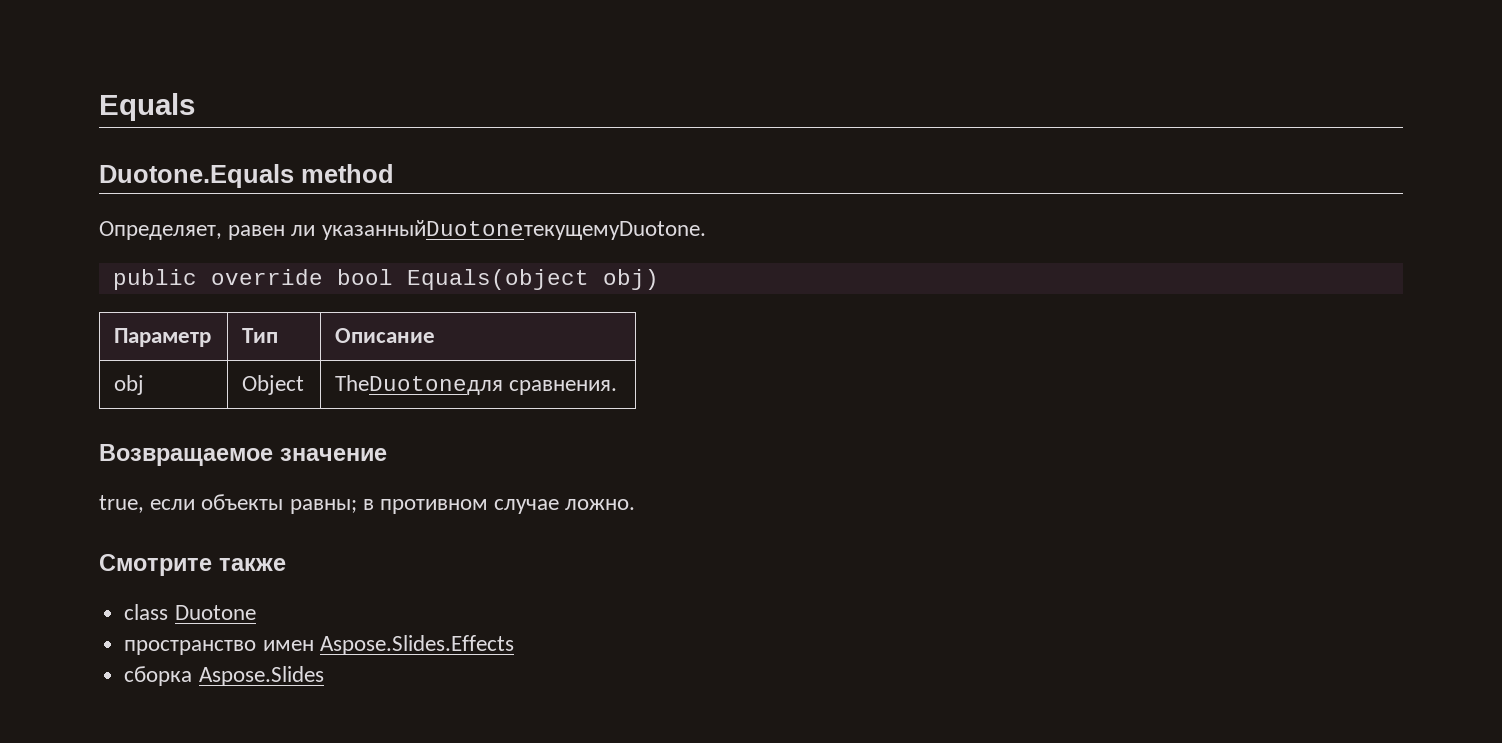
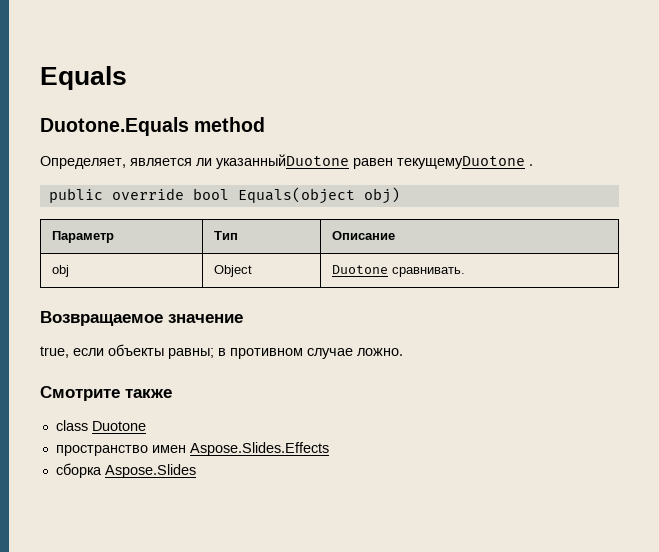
[228,220,706,240] равен ли указанныйDuotoneтекущемуDuotone. -> [130,154,533,169] является ли указанныйDuotone равен текущемуDuotone .
[335,375,618,395] TheDuotoneдля сравнения. -> [331,265,465,277] Duotone сравнивать.

